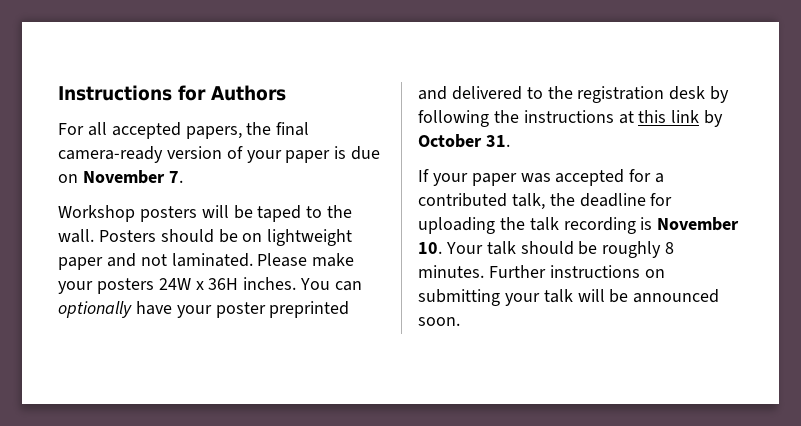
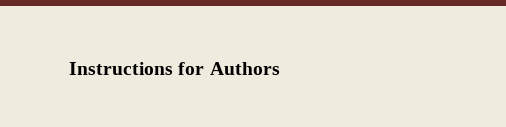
[58,122,310,139] [58,146,381,163] [58,170,183,184] [58,205,353,222] [58,229,353,246] [58,253,355,270] [58,277,363,294] [58,301,350,318] [418,86,730,103] [418,110,724,127] [418,134,510,148] [418,169,665,186] [418,193,673,210] [418,217,740,234] [418,241,675,258] [418,265,665,278] [418,289,720,306] [418,317,460,326] // For all accepted papers, the final camera-ready version of your paper is due on November 7. // Workshop posters will be taped to the wall. Posters should be on lightweight paper and not laminated. Please make your posters 24W x 36H inches. You can optionally have your poster preprinted and delivered to the registration desk by following the instructions at this link by October 31. // If your paper was accepted for a contributed talk, the deadline for uploading the talk recording is November 10. Your talk should be roughly 8 minutes. Further instructions on submitting your talk will be announced soon. -> (280, 68) none

